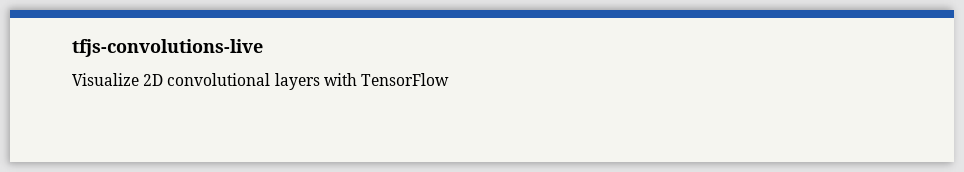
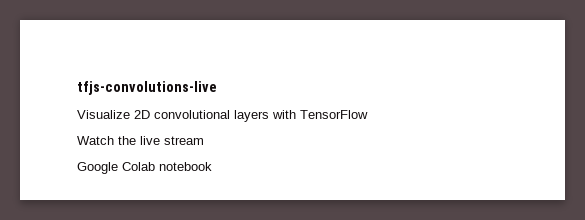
(449, 79) none -> [77,136,204,145] [77,162,212,174] // Watch the live stream // Google Colab notebook

